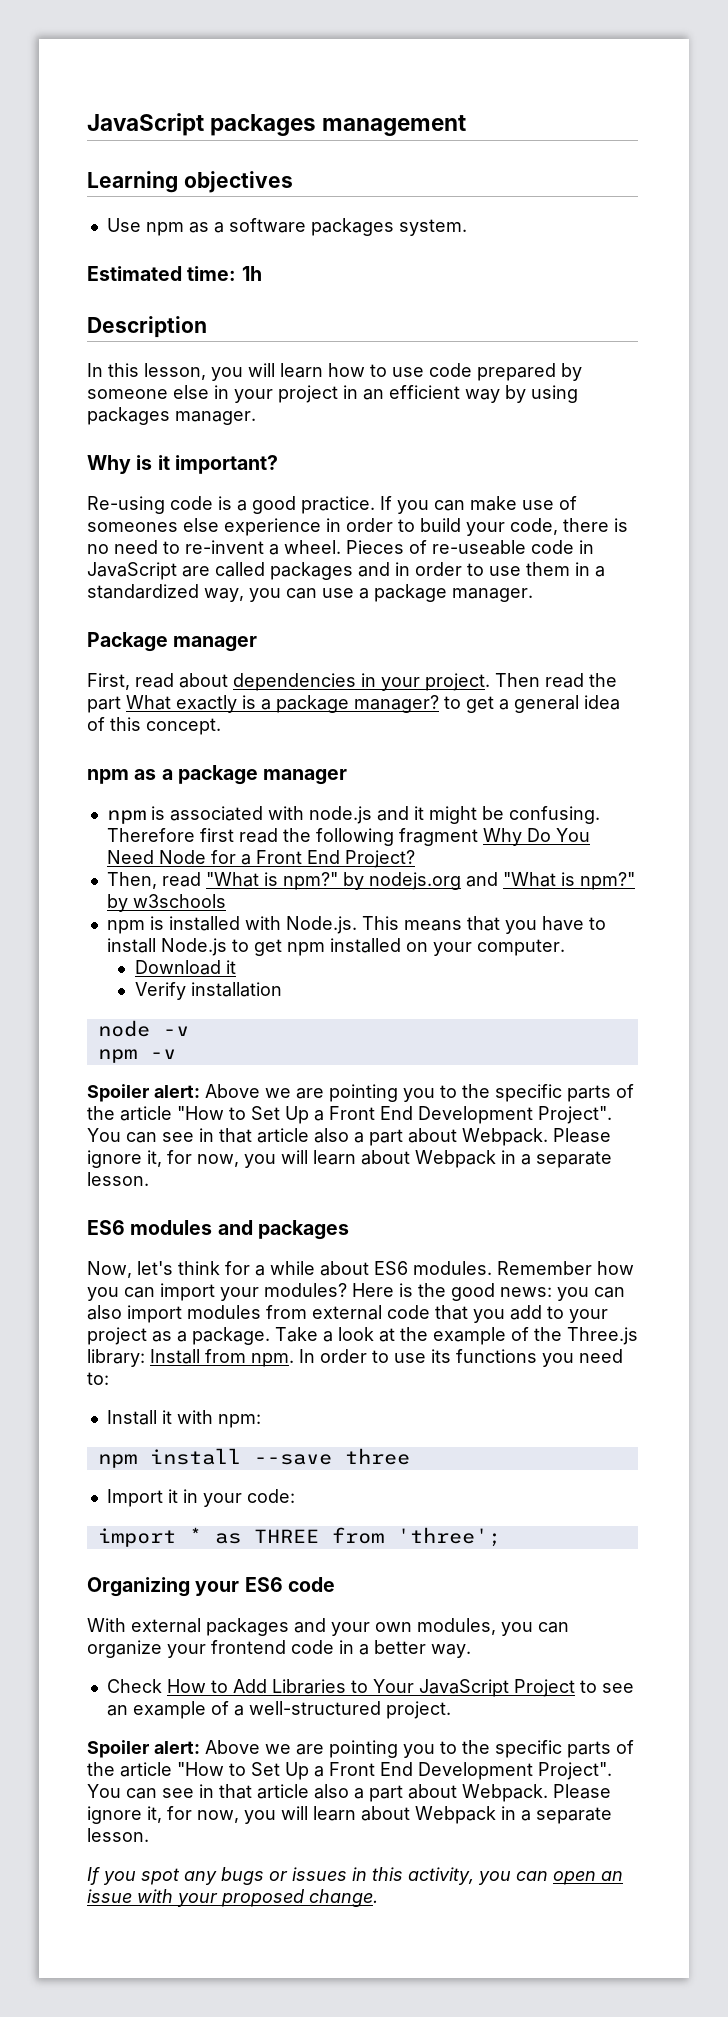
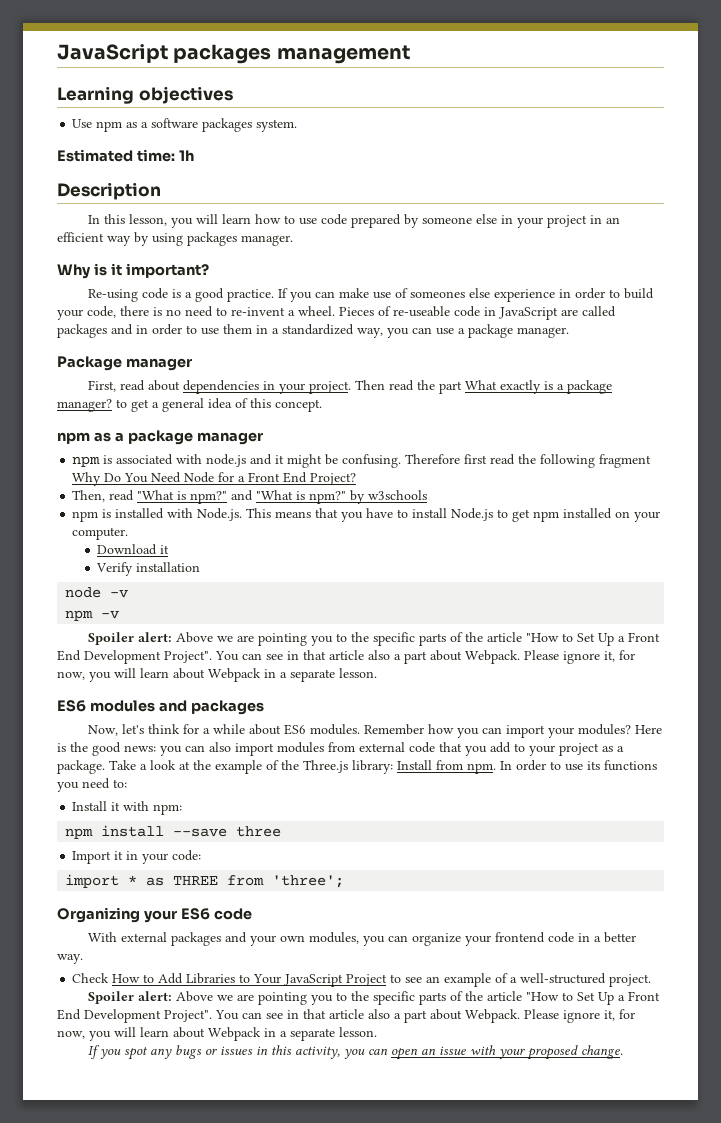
[342,872,461,890] by nodejs.org -> (228, 497) none

